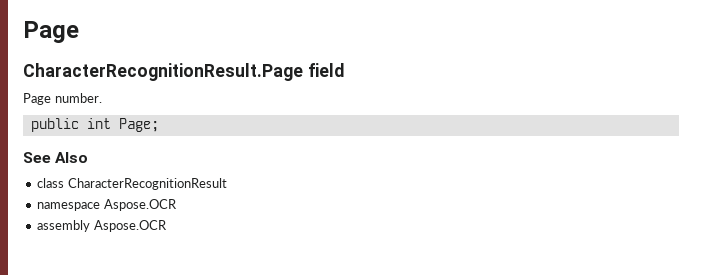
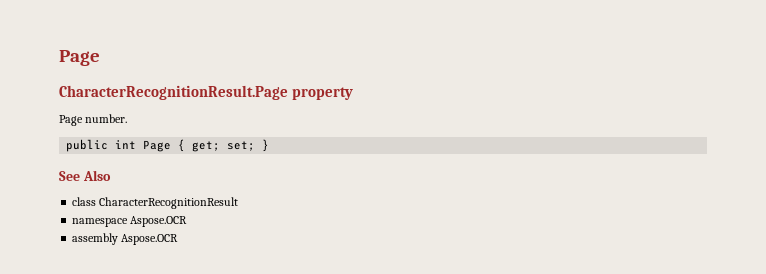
[307,63,344,77] field -> [292,87,354,100] property
[118,118,159,132] Page; -> [143,139,270,152] Page { get; set; }

